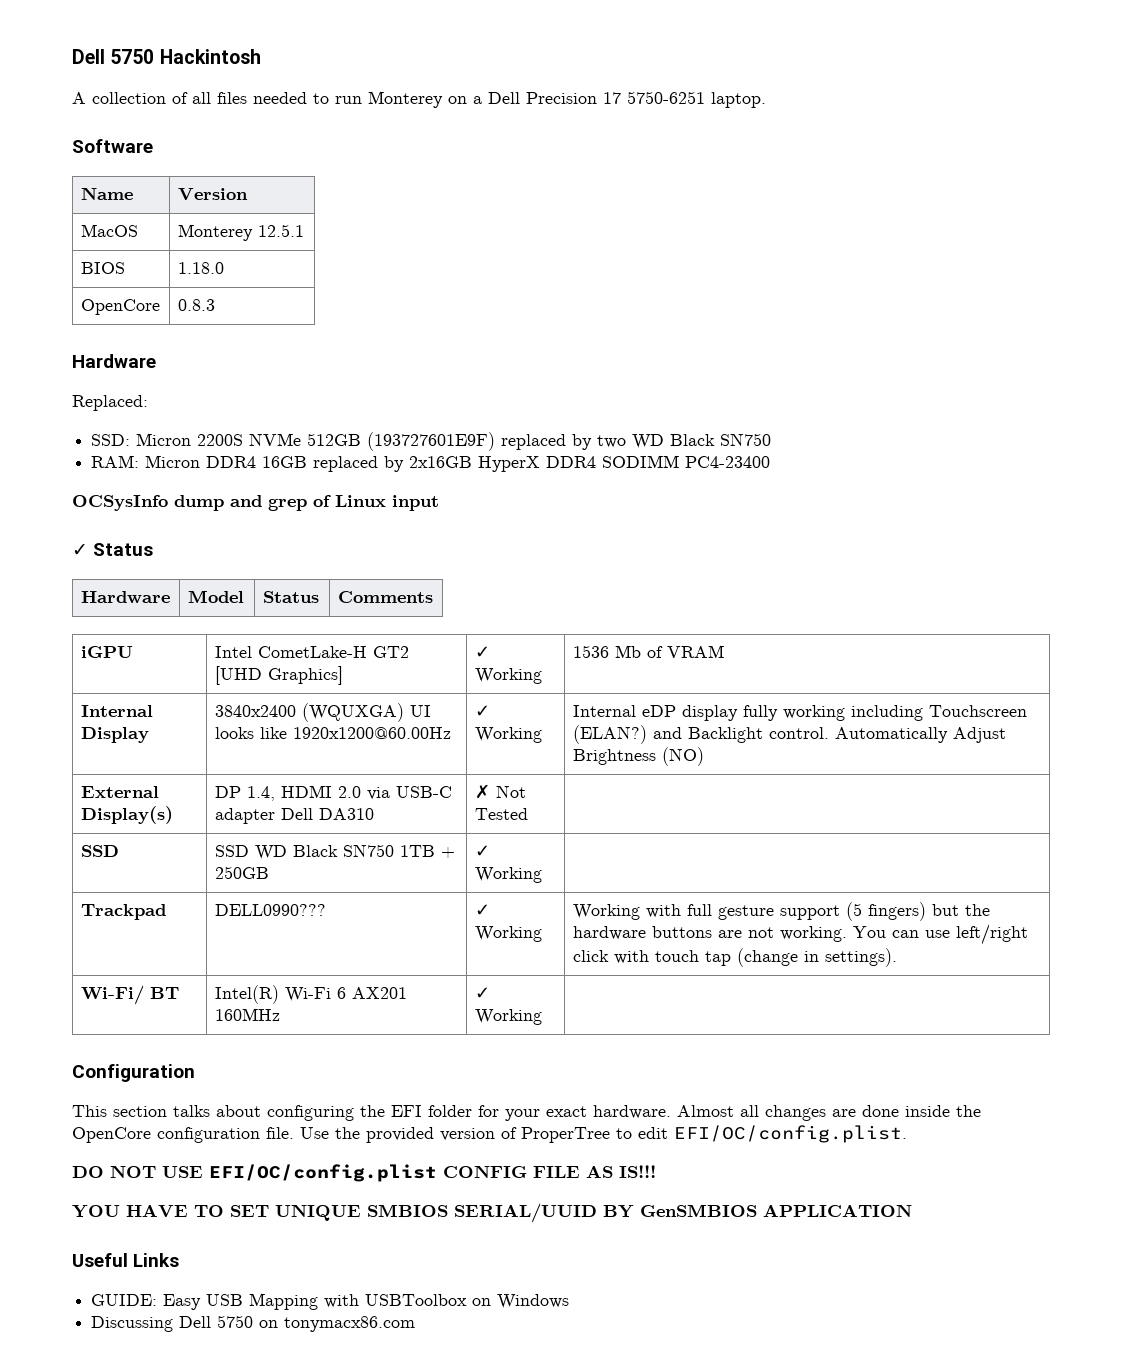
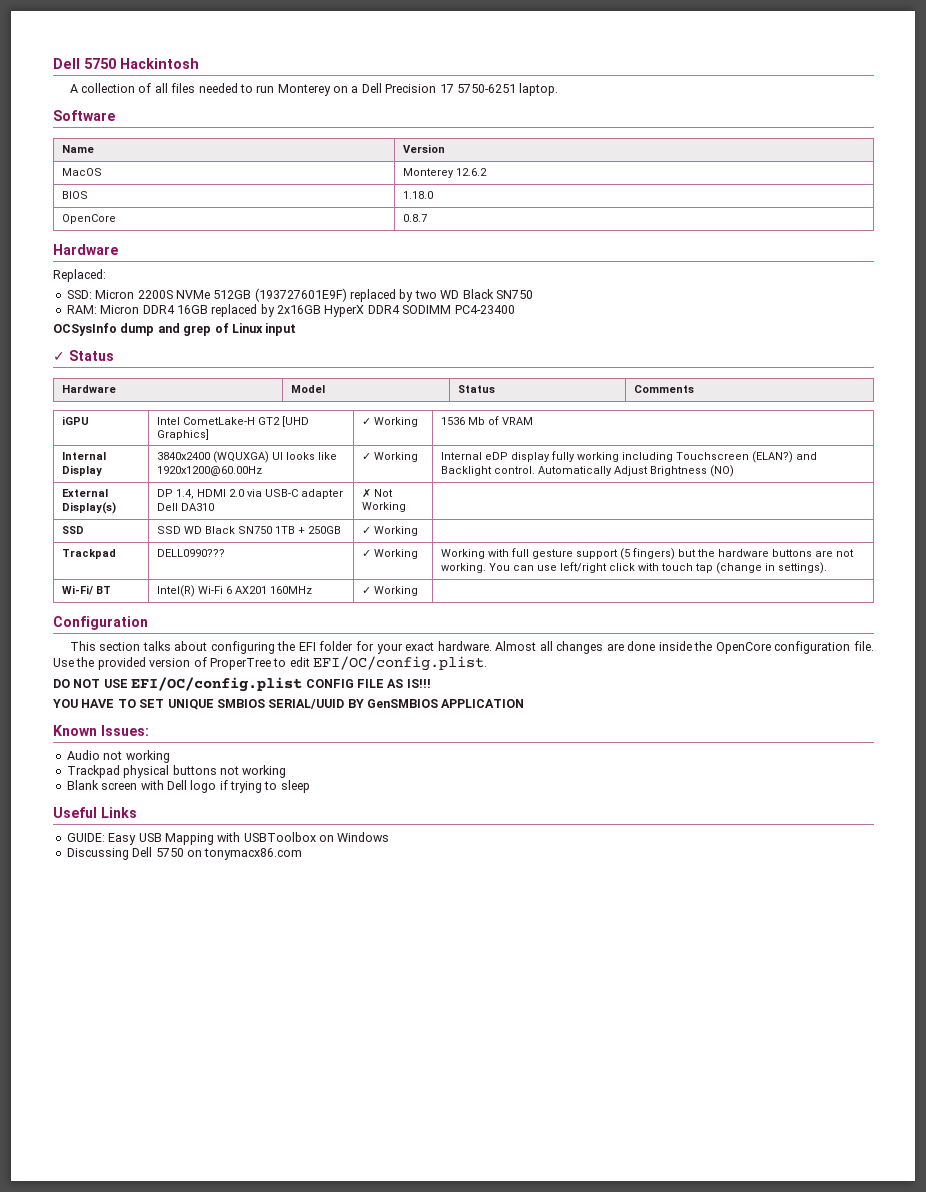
[257,224,304,237] 12.5.1 -> [456,168,488,176] 12.6.2
[177,299,215,311] 0.8.3 -> [403,214,428,222] 0.8.7
[474,808,528,820] Tested -> [362,502,407,512] Working
(912, 1210) none -> [53,725,149,736] [66,750,170,763] [66,765,287,778] [66,780,310,793] // Known Issues: // Audio not working // Trackpad physical buttons not working // Blank screen with Dell logo if trying to sleep

